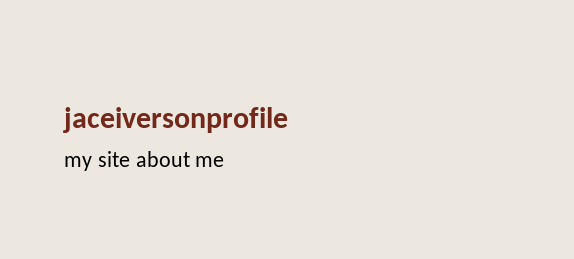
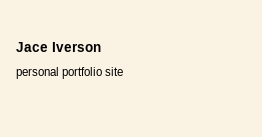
[63,107,288,133] [64,151,225,171] jaceiversonprofile // my site about me -> [16,42,101,52] [16,67,124,79] Jace Iverson // personal portfolio site

